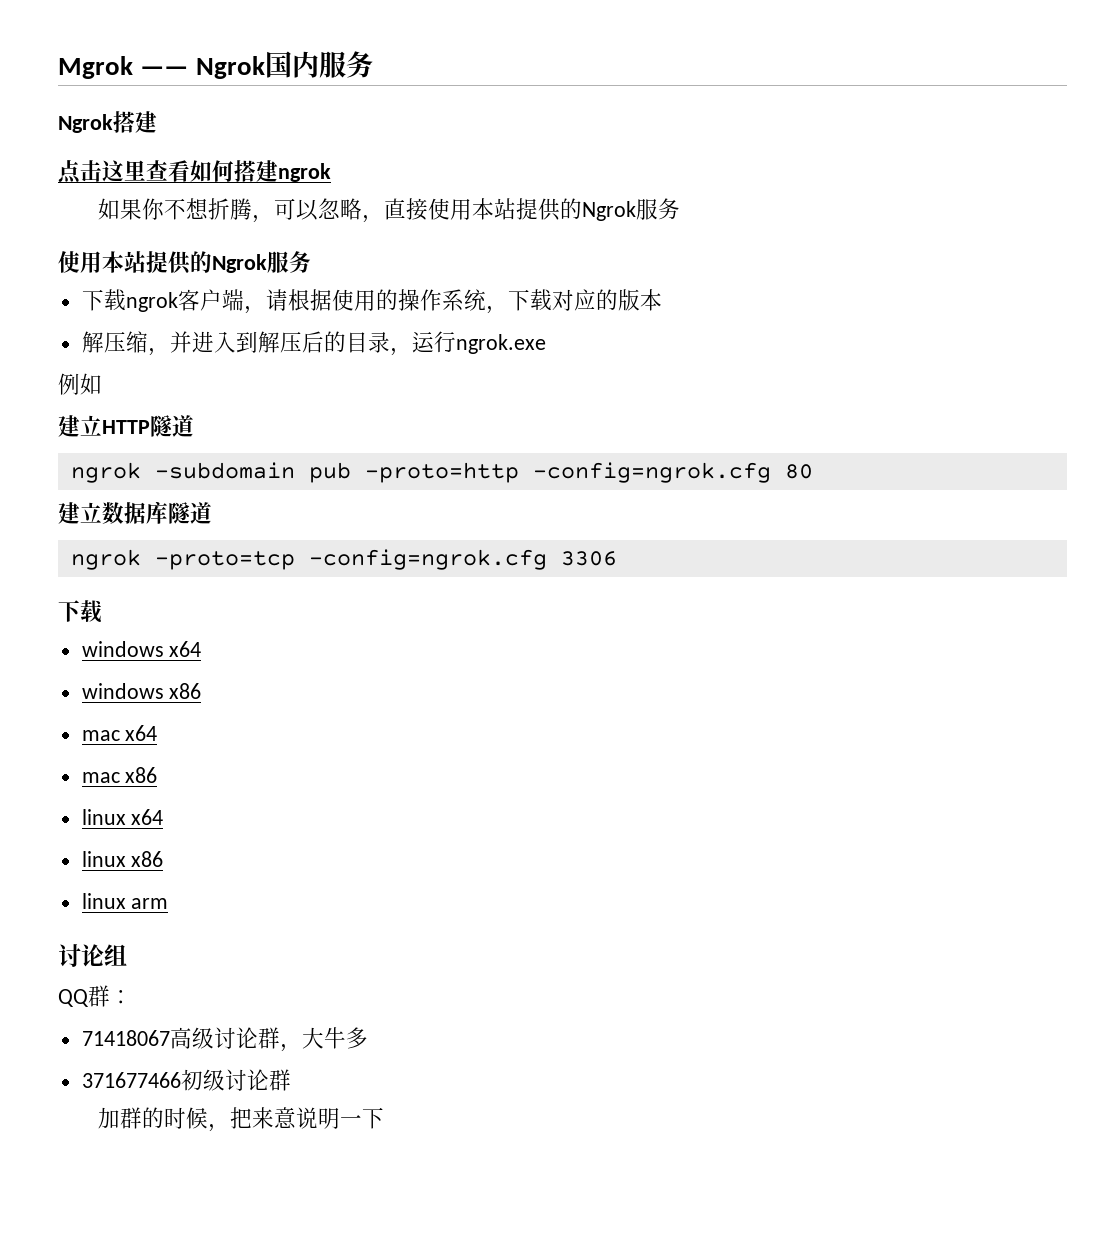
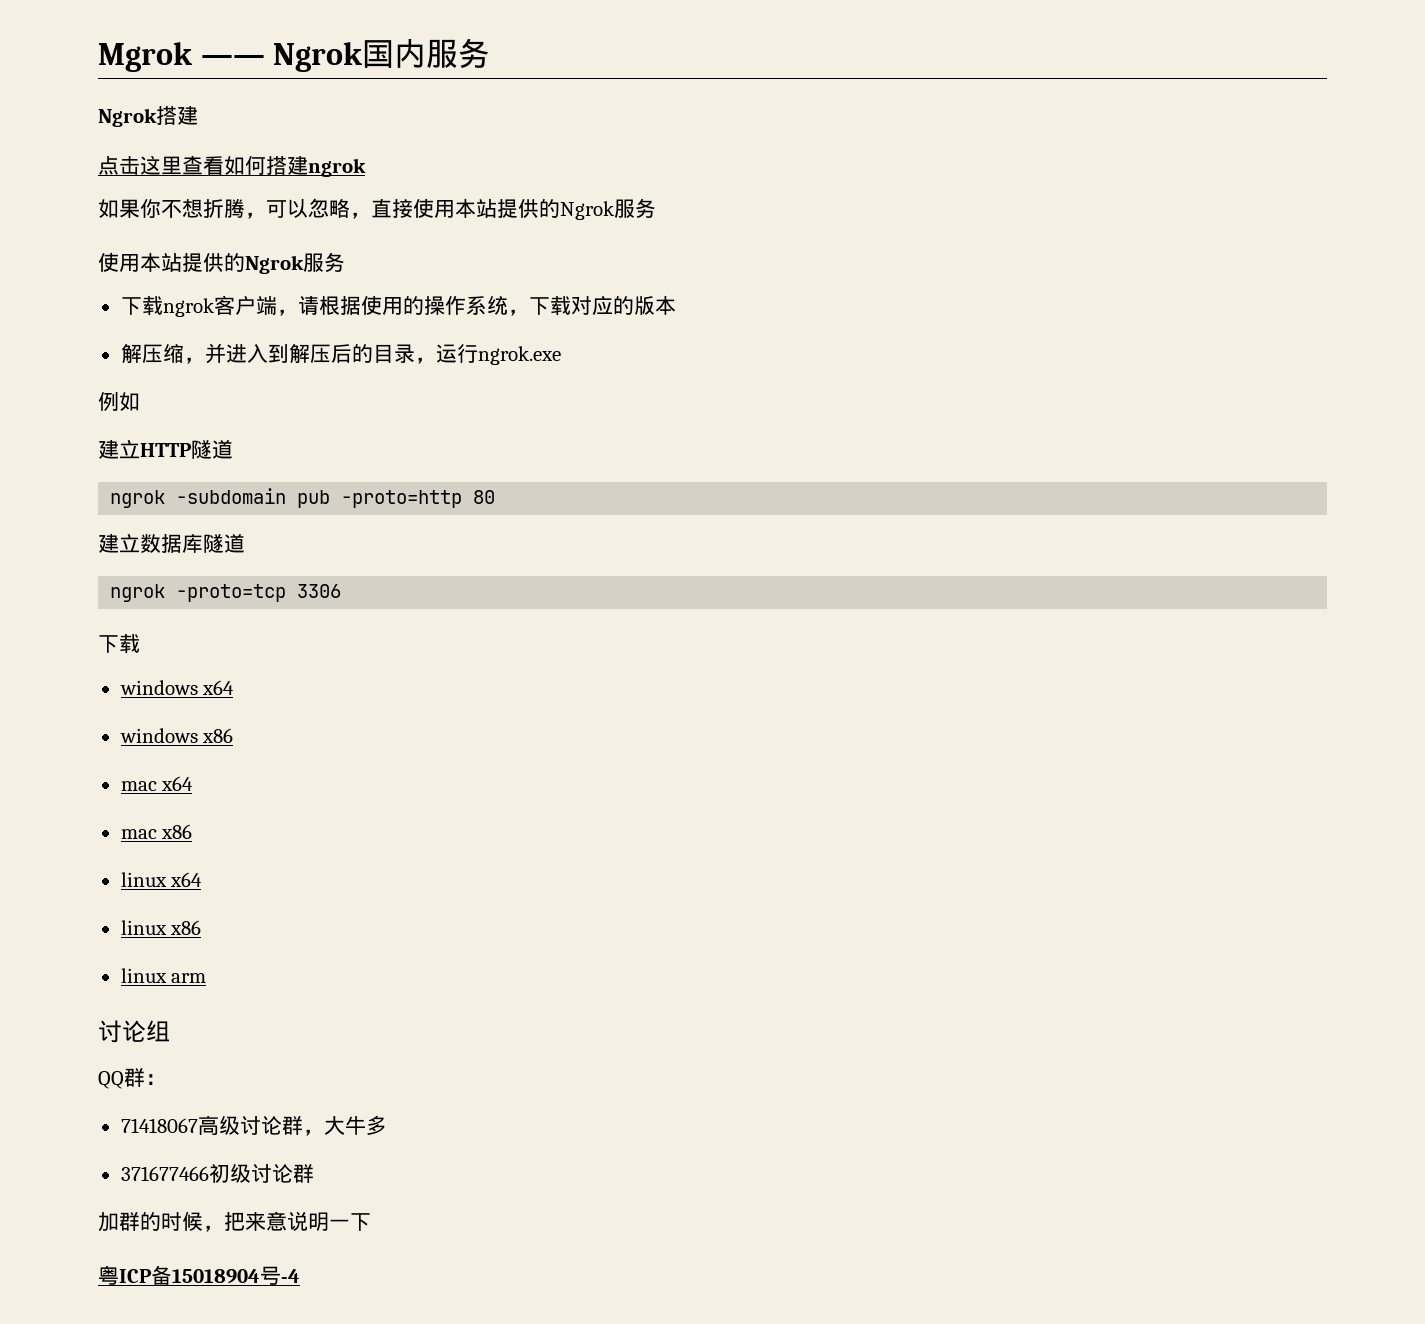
[532,462,771,483] -config=ngrok.cfg -> (463, 499) none
[308,549,547,570] -config=ngrok.cfg -> (287, 593) none
(385, 1118) none -> [98,1265,300,1285] // 粤ICP备15018904号-4

